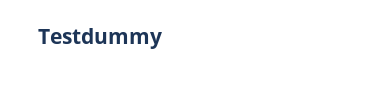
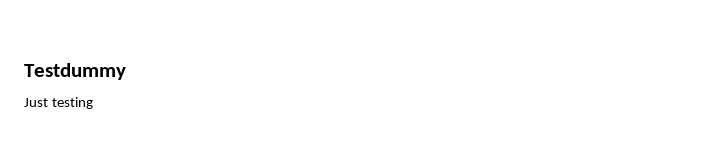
(162, 38) none -> [24,97,93,109] // Just testing

